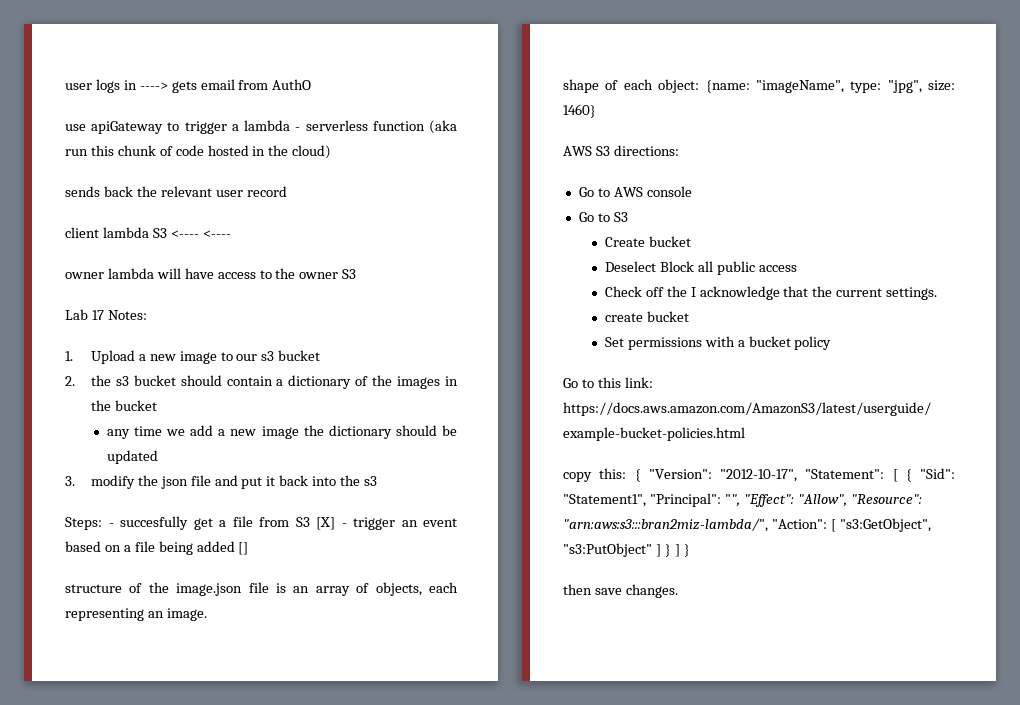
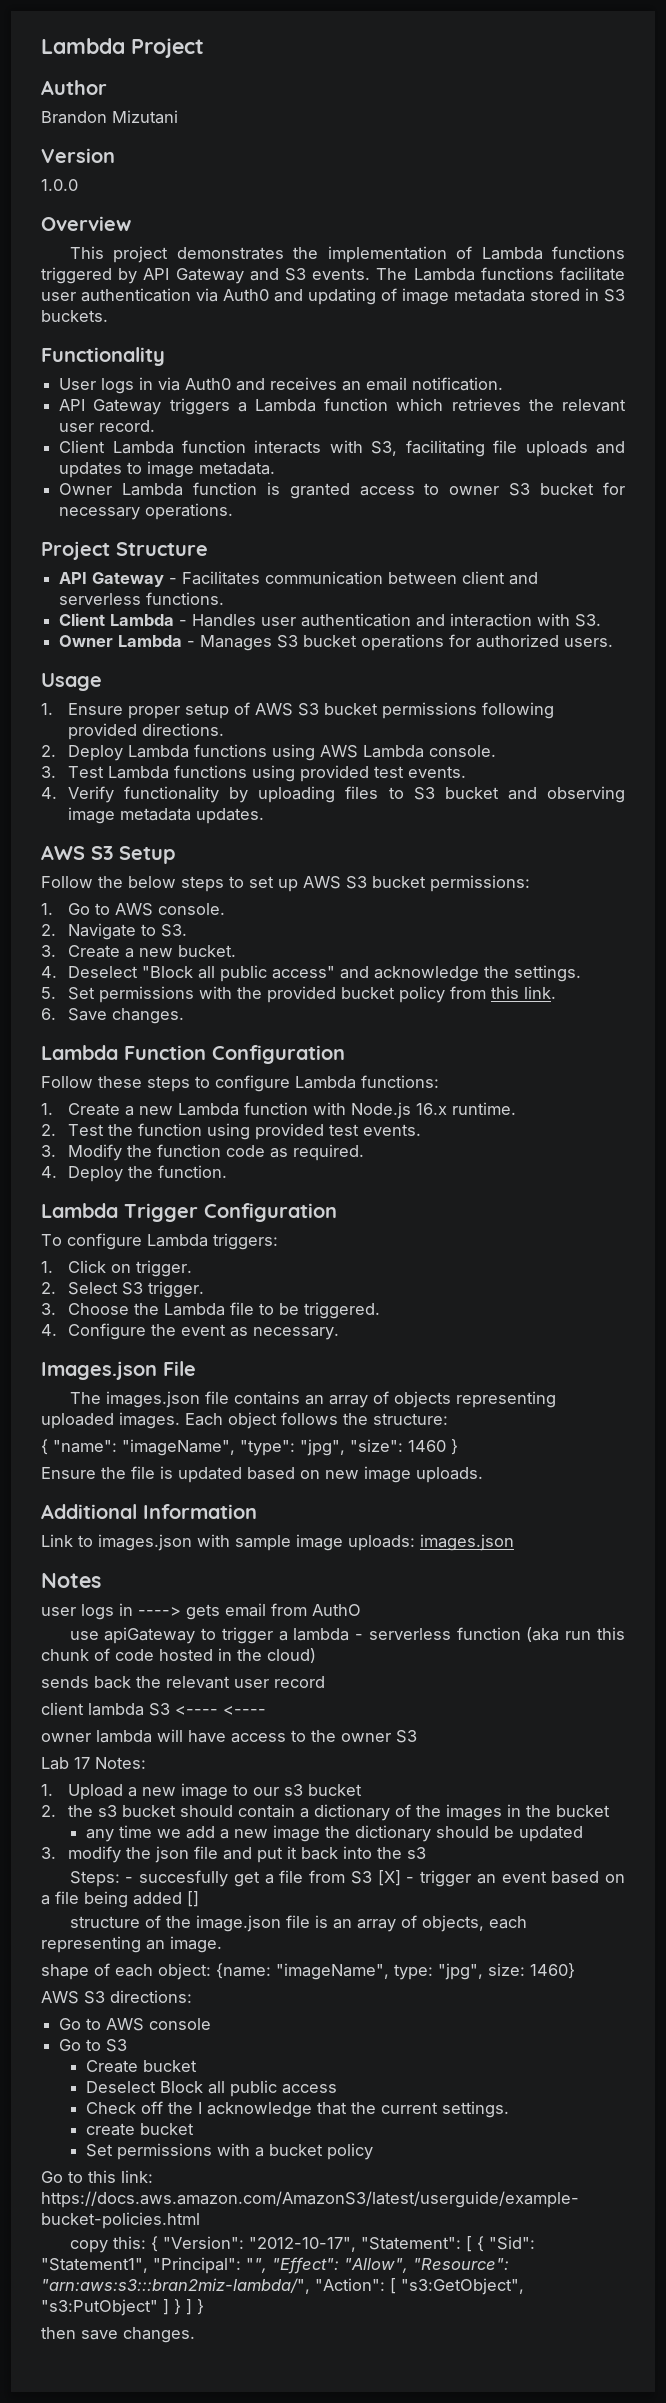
(65, 86) none -> [41,38,204,58] [41,80,107,95] [41,110,178,124] [41,148,115,163] [41,179,78,191] [41,216,131,231] [69,246,626,263] [41,267,625,284] [41,288,625,305] [41,310,108,322] [41,347,165,366] [59,377,504,394] [59,398,626,415] [59,420,156,432] [59,440,626,457] [59,461,276,478] [59,482,625,499] [59,503,234,520] [41,541,208,560] [59,571,539,587] [59,592,225,605] [59,613,602,627] [59,634,614,651] [41,673,102,691] [41,702,555,719] [68,723,225,740] [41,744,497,761] [41,765,467,782] [41,786,626,803] [68,807,265,824] [41,845,175,864] [41,875,530,892] [41,903,226,916] [41,923,188,940] [41,945,237,958] [41,965,582,982] [41,986,557,1003] [41,1008,185,1024] [41,1045,345,1064] [41,1075,439,1092] [41,1102,517,1119] [41,1123,422,1140] [41,1144,365,1161] [41,1165,228,1182] [41,1203,337,1222] [41,1233,278,1250] [41,1260,193,1277] [41,1281,205,1298] [41,1302,381,1319] [41,1323,340,1340] [41,1361,196,1380] [69,1391,556,1408] [41,1412,448,1429] [41,1439,458,1456] [41,1466,483,1483] [41,1504,257,1519] [41,1534,514,1551] [41,1573,101,1588] Lambda Project // Author // Brandon Mizutani // Version // 1.0.0 // Overview // This project demonstrates the implementation of Lambda functions triggered by API Gateway and S3 events. The Lambda functions facilitate user authentication via Auth0 and updating of image metadata stored in S3 buckets. // Functionality // User logs in via Auth0 and receives an email notification. // API Gateway triggers a Lambda function which retrieves the relevant user record. // Client Lambda function interacts with S3, facilitating file uploads and updates to image metadata. // Owner Lambda function is granted access to owner S3 bucket for necessary operations. // Project Structure // API Gateway - Facilitates communication between client and serverless functions. // Client Lambda - Handles user authentication and interaction with S3. // Owner Lambda - Manages S3 bucket operations for authorized users. // Usage // 1. Ensure proper setup of AWS S3 bucket permissions following provided directions. // 2. Deploy Lambda functions using AWS Lambda console. // 3. Test Lambda functions using provided test events. // 4. Verify functionality by uploading files to S3 bucket and observing image metadata updates. // AWS S3 Setup // Follow the below steps to set up AWS S3 bucket permissions: // 1. Go to AWS console. // 2. Navigate to S3. // 3. Create a new bucket. // 4. Deselect "Block all public access" and acknowledge the settings. // 5. Set permissions with the provided bucket policy from this link. // 6. Save changes. // Lambda Function Configuration // Follow these steps to configure Lambda functions: // 1. Create a new Lambda function with Node.js 16.x runtime. // 2. Test the function using provided test events. // 3. Modify the function code as required. // 4. Deploy the function. // Lambda Trigger Configuration // To configure Lambda triggers: // 1. Click on trigger. // 2. Select S3 trigger. // 3. Choose the Lambda file to be triggered. // 4. Configure the event as necessary. // Images.json File // The images.json file contains an array of objects representing uploaded images. Each object follows the structure: // { "name": "imageName", "type": "jpg", "size": 1460 } // Ensure the file is updated based on new image uploads. // Additional Information // Link to images.json with sample image uploads: images.json // Notes //

